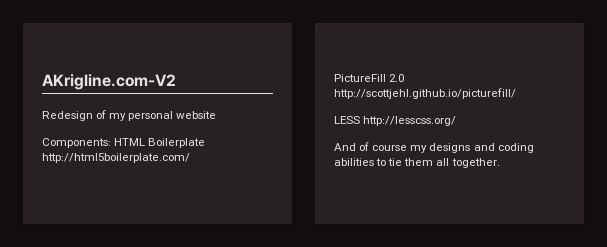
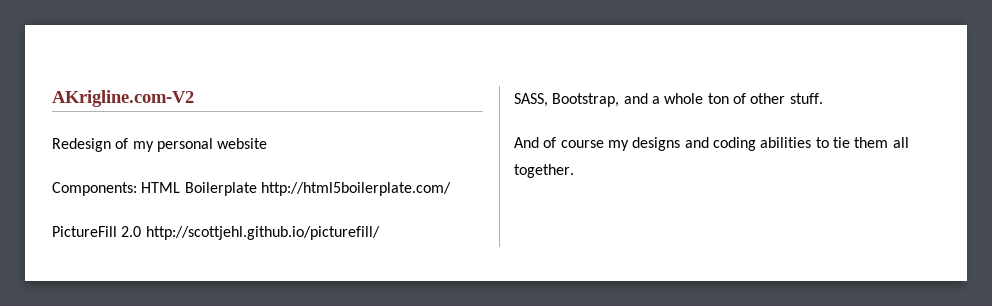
[334,116,457,126] LESS http://lesscss.org/ -> [514,93,823,107] SASS, Bootstrap, and a whole ton of other stuff.

